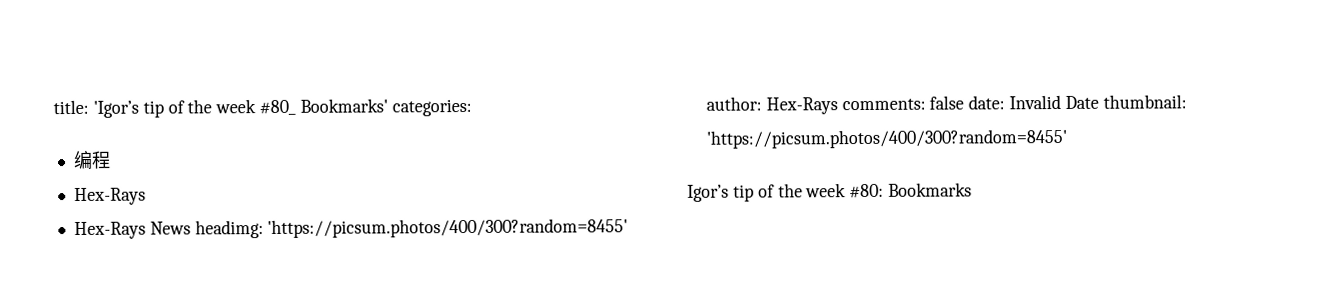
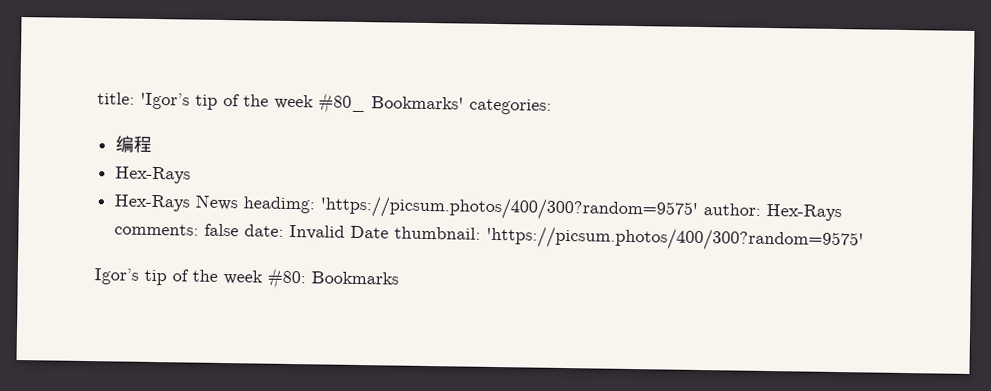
[267,218,629,239] 'https://picsum.photos/400/300?random=8455' -> [320,195,699,222] 'https://picsum.photos/400/300?random=9575'
[705,128,1067,149] 'https://picsum.photos/400/300?random=8455' -> [486,225,865,253] 'https://picsum.photos/400/300?random=9575'

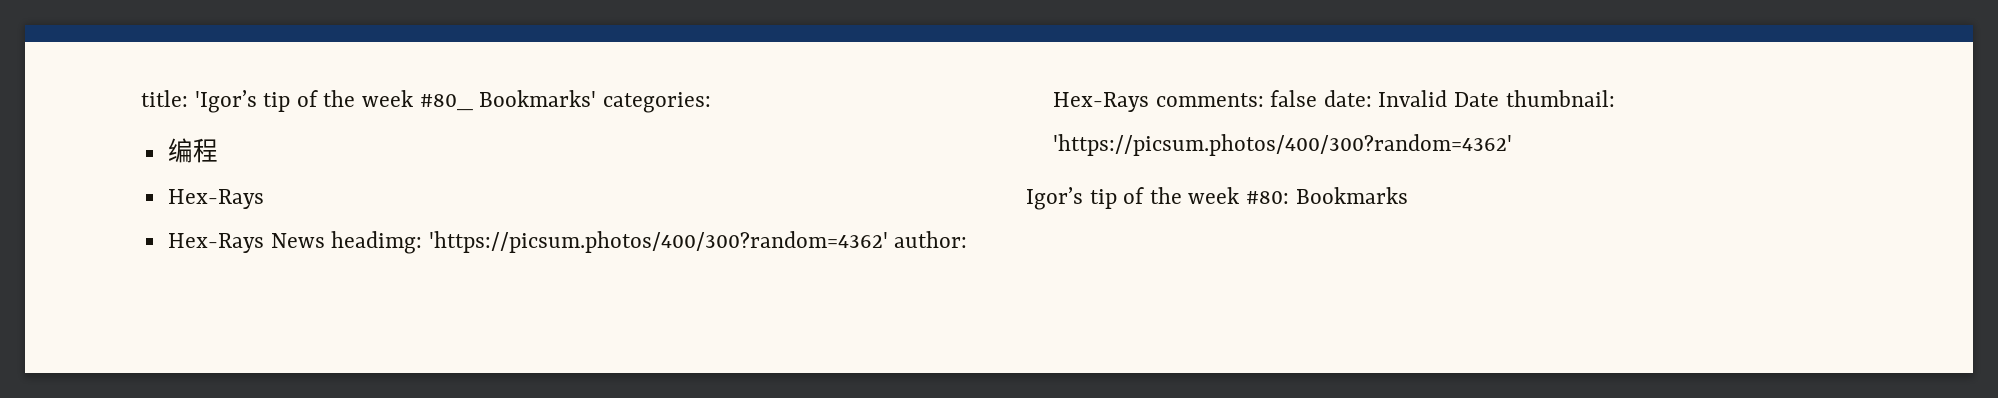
[320,195,699,222] 'https://picsum.photos/400/300?random=9575' -> [428,231,888,253] 'https://picsum.photos/400/300?random=4362'
[486,225,865,253] 'https://picsum.photos/400/300?random=9575' -> [1052,134,1512,156] 'https://picsum.photos/400/300?random=4362'

